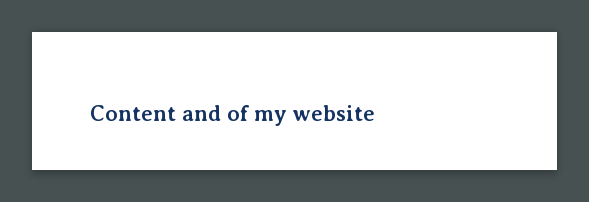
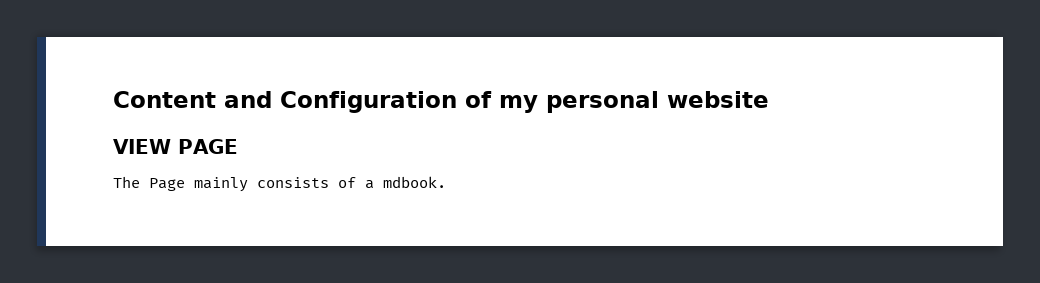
(221, 113) none -> [280,91,457,113] Configuration
(287, 118) none -> [546,91,659,113] personal
(375, 113) none -> [113,139,238,154] [113,176,446,192] // VIEW PAGE // The Page mainly consists of a mdbook.

